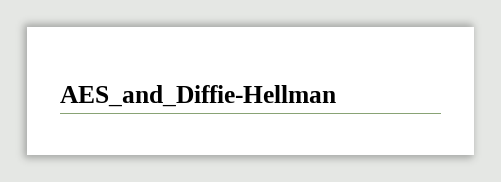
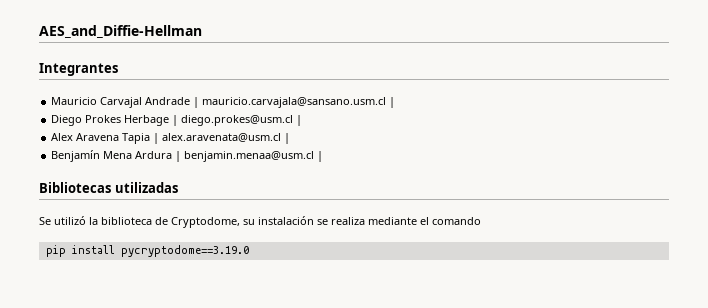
(336, 96) none -> [39,63,118,76] [51,97,396,108] [51,115,303,126] [51,133,291,144] [51,150,324,162] [39,182,178,193] [39,216,481,228] [45,245,249,257] // Integrantes // Mauricio Carvajal Andrade | mauricio.carvajala@sansano.usm.cl | // Diego Prokes Herbage | diego.prokes@usm.cl | // Alex Aravena Tapia | alex.aravenata@usm.cl | // Benjamín Mena Ardura | benjamin.menaa@usm.cl | // Bibliotecas utilizadas // Se utilizó la biblioteca de Cryptodome, su instalación se realiza mediante el comando // pip install pycryptodome==3.19.0

